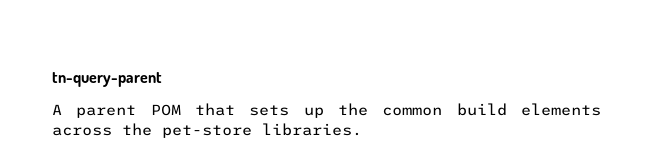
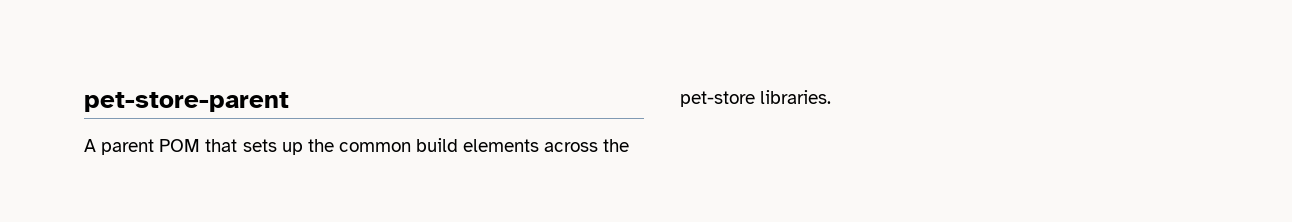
[52,72,162,87] tn-query-parent -> [84,92,289,112] pet-store-parent

